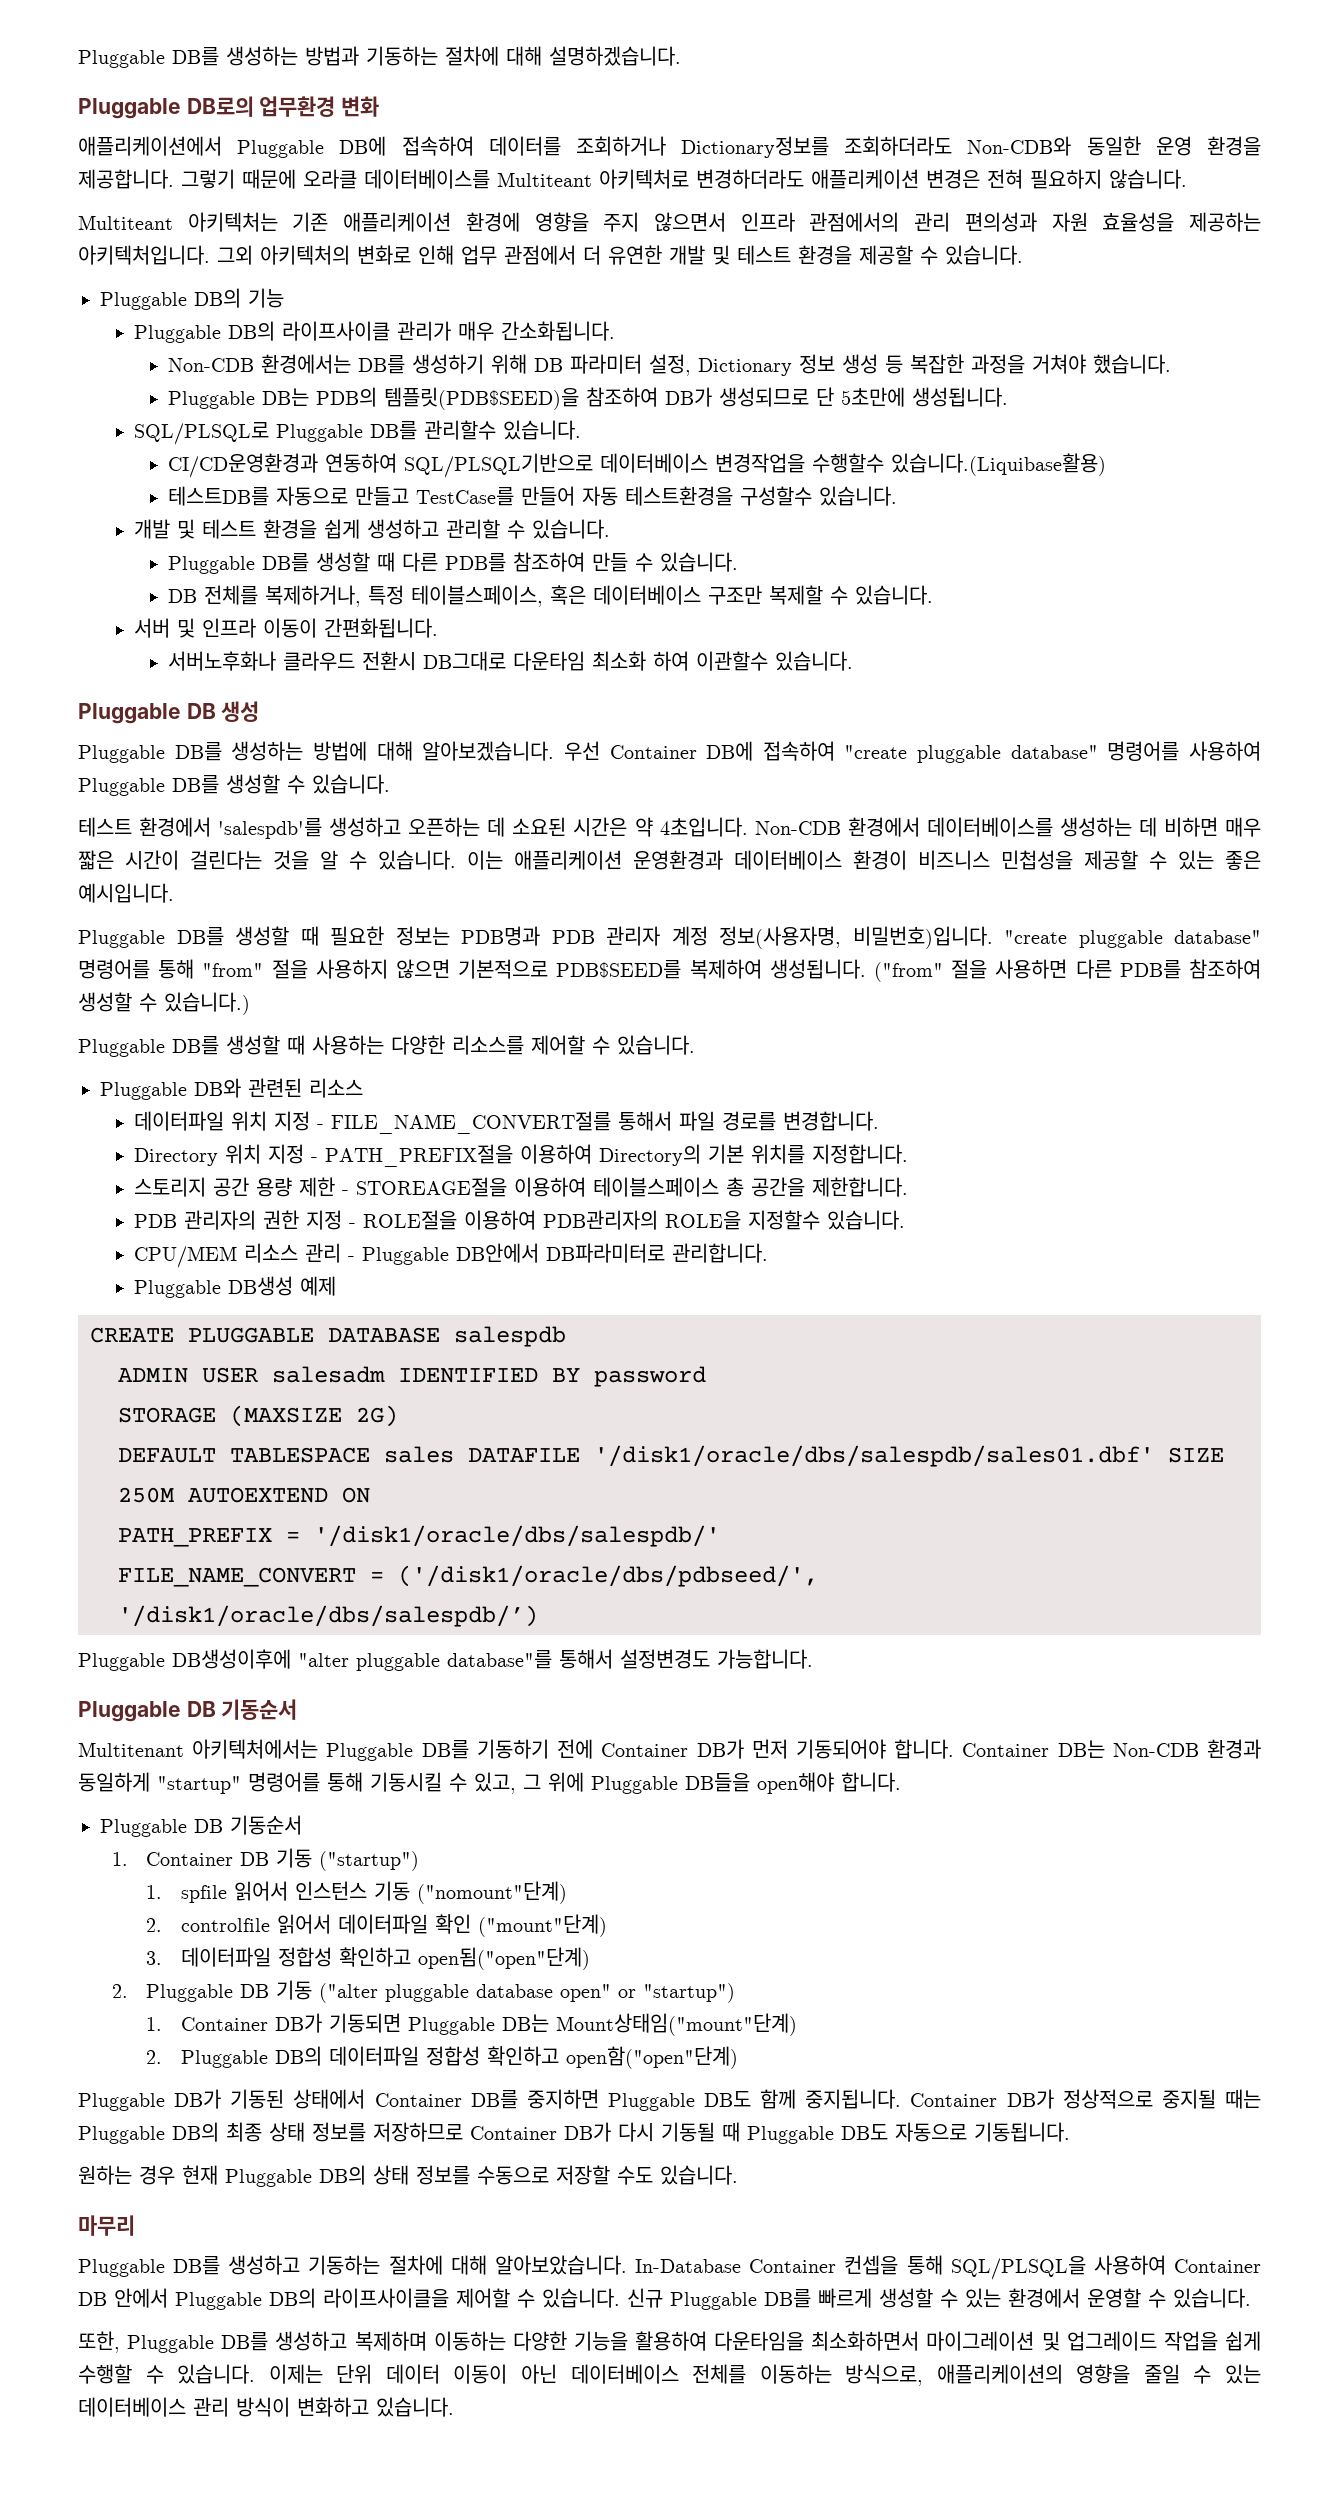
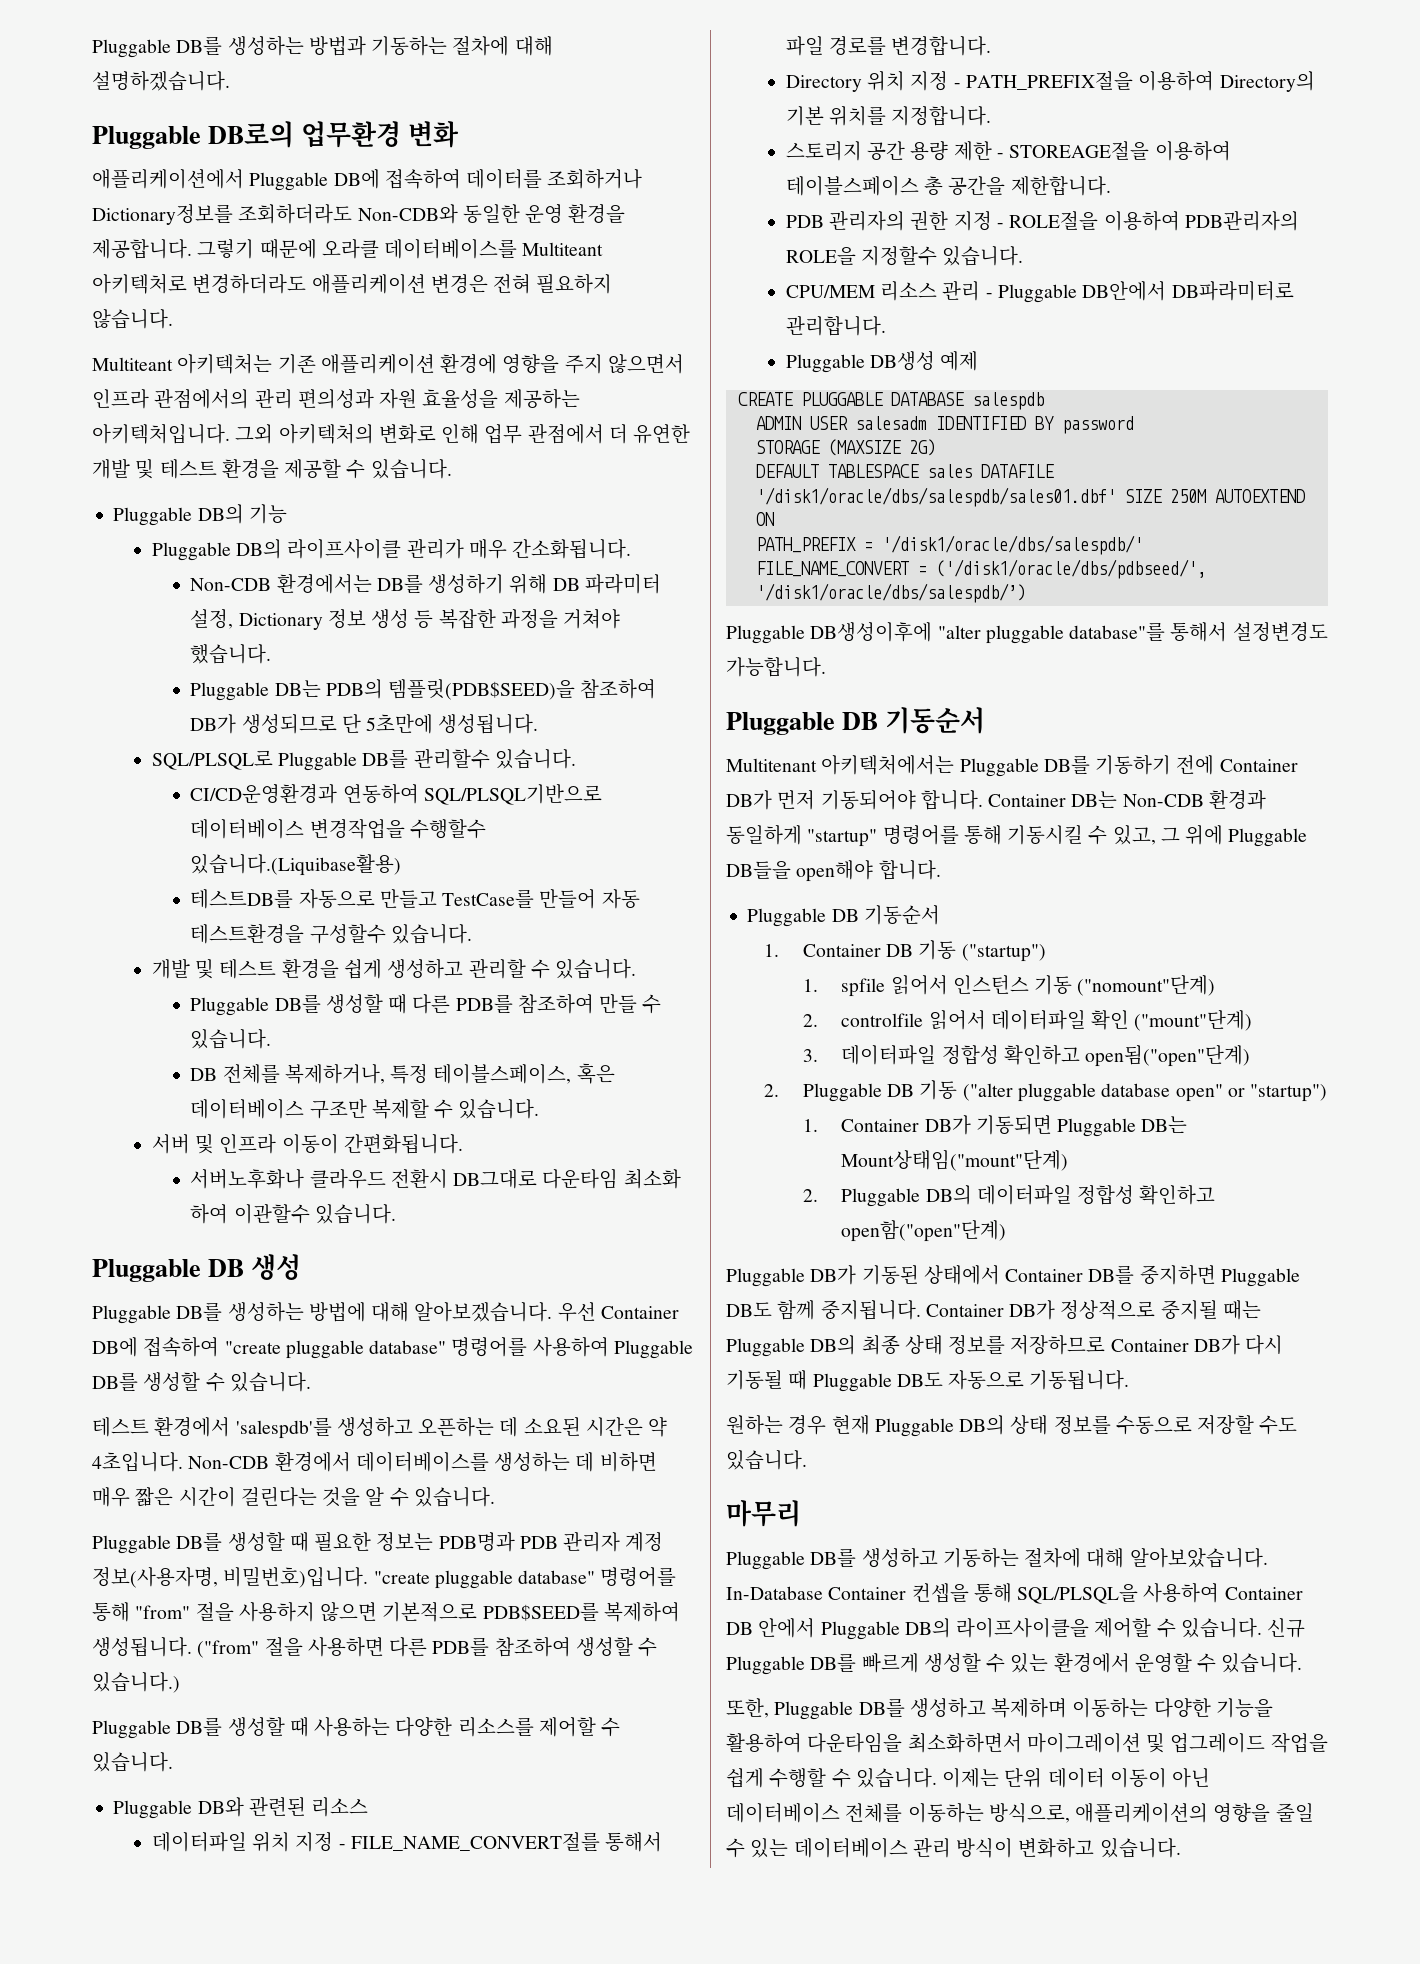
[467,850,1261,870] [78,883,174,903] 이는 애플리케이션 운영환경과 데이터베이스 환경이 비즈니스 민첩성을 제공할 수 있는 좋은 예시입니다. -> (495, 1497) none

